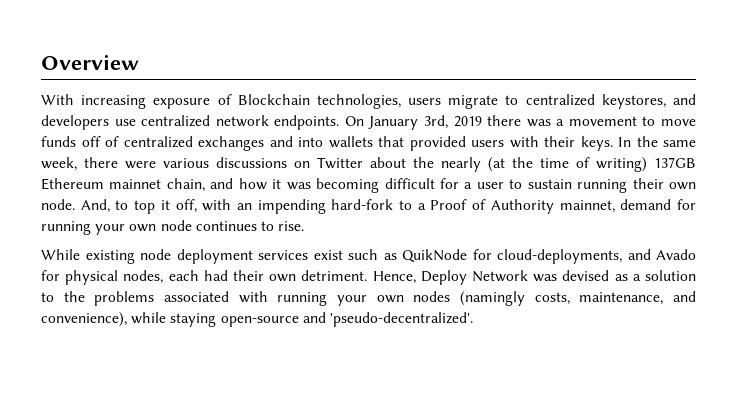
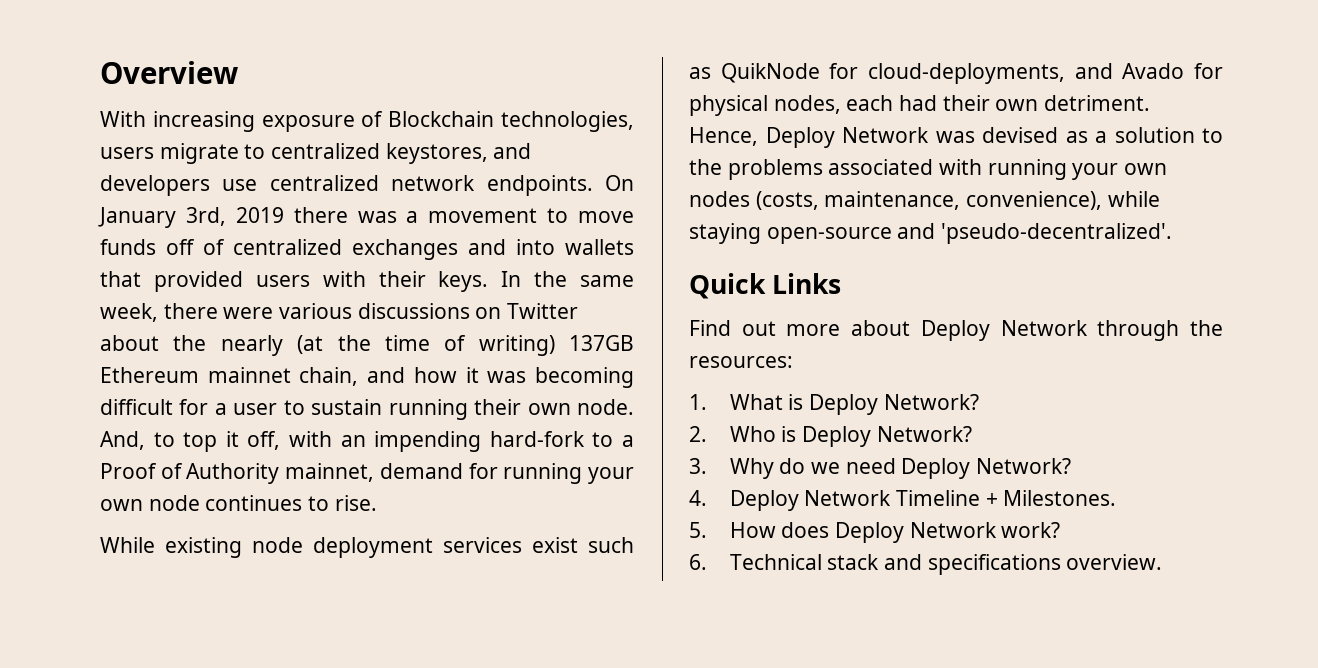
[460,291,696,306] (namingly costs, maintenance, and -> [755,191,961,210] (costs, maintenance,
(473, 319) none -> [689,273,842,299] [689,320,1223,341] [689,356,793,368] [689,394,979,415] [689,426,972,447] [689,458,1071,479] [689,490,1117,511] [689,522,1061,543] [689,554,1163,575] // Quick Links // Find out more about Deploy Network through the resources: // 1. What is Deploy Network? // 2. Who is Deploy Network? // 3. Why do we need Deploy Network? // 4. Deploy Network Timeline + Milestones. // 5. How does Deploy Network work? // 6. Technical stack and specifications overview.

